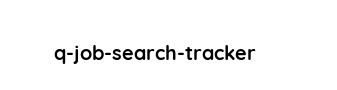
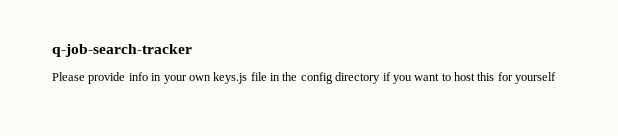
(256, 54) none -> [52,72,557,84] // Please provide info in your own keys.js file in the config directory if you want to host this for yourself

